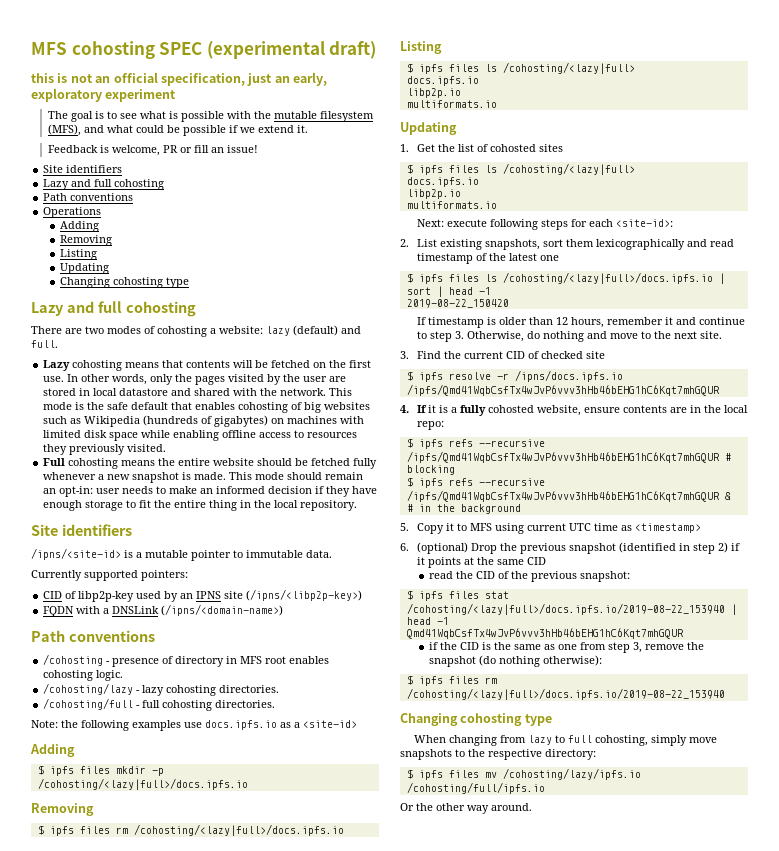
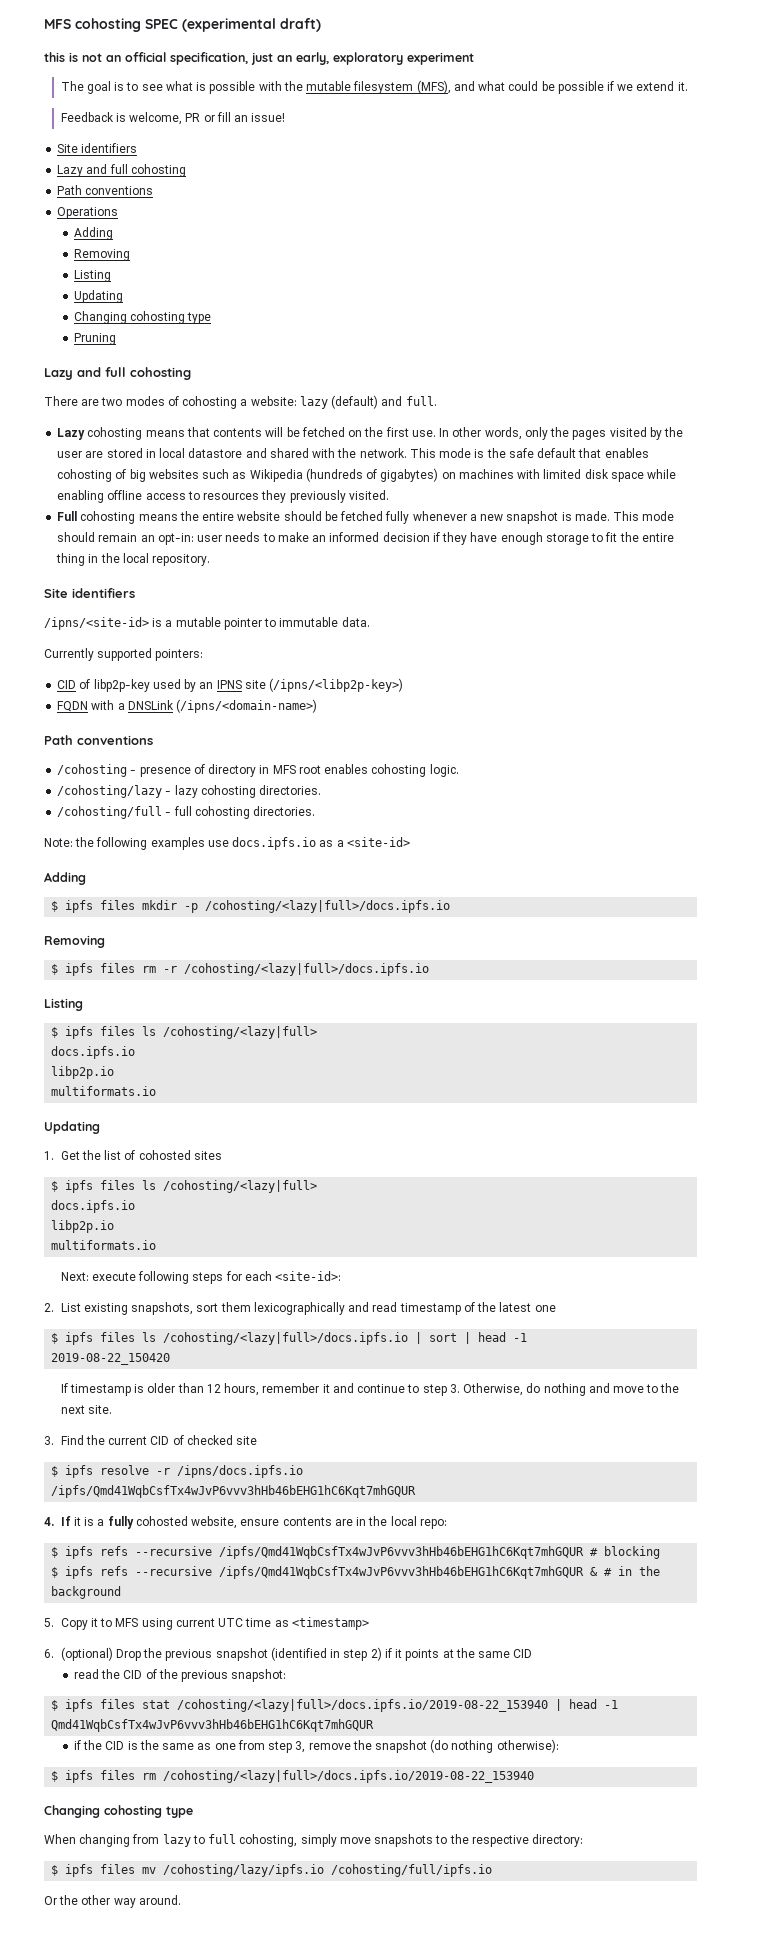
(189, 282) none -> [73,333,116,345] // Pruning
(128, 830) none -> [163,966,178,973] -r

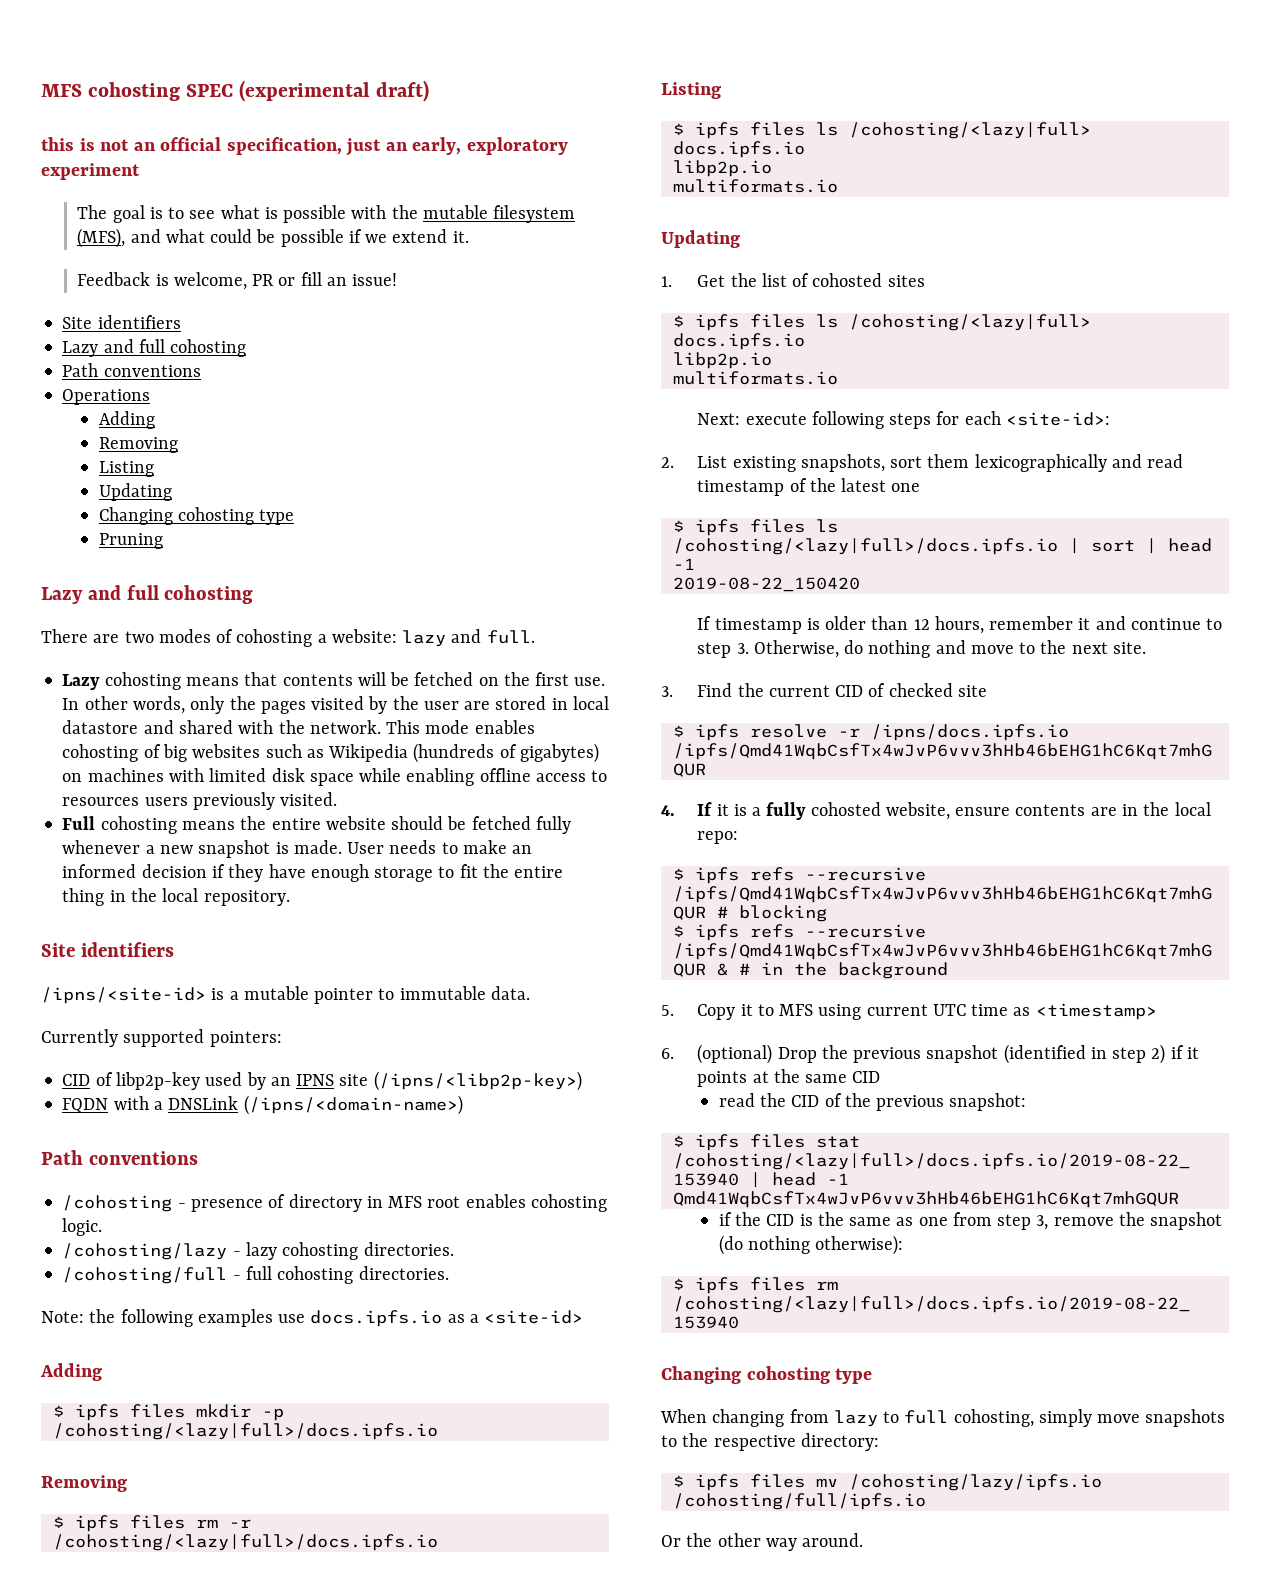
[331,395,379,409] (default) -> (447, 638) none
[474,448,602,458] is the safe default that -> (470, 727) none
[261,490,287,503] they -> [144,797,188,806] users
[613,511,675,521] [57,532,223,545] This mode should remain an opt-in: user -> [347,842,385,854] User

